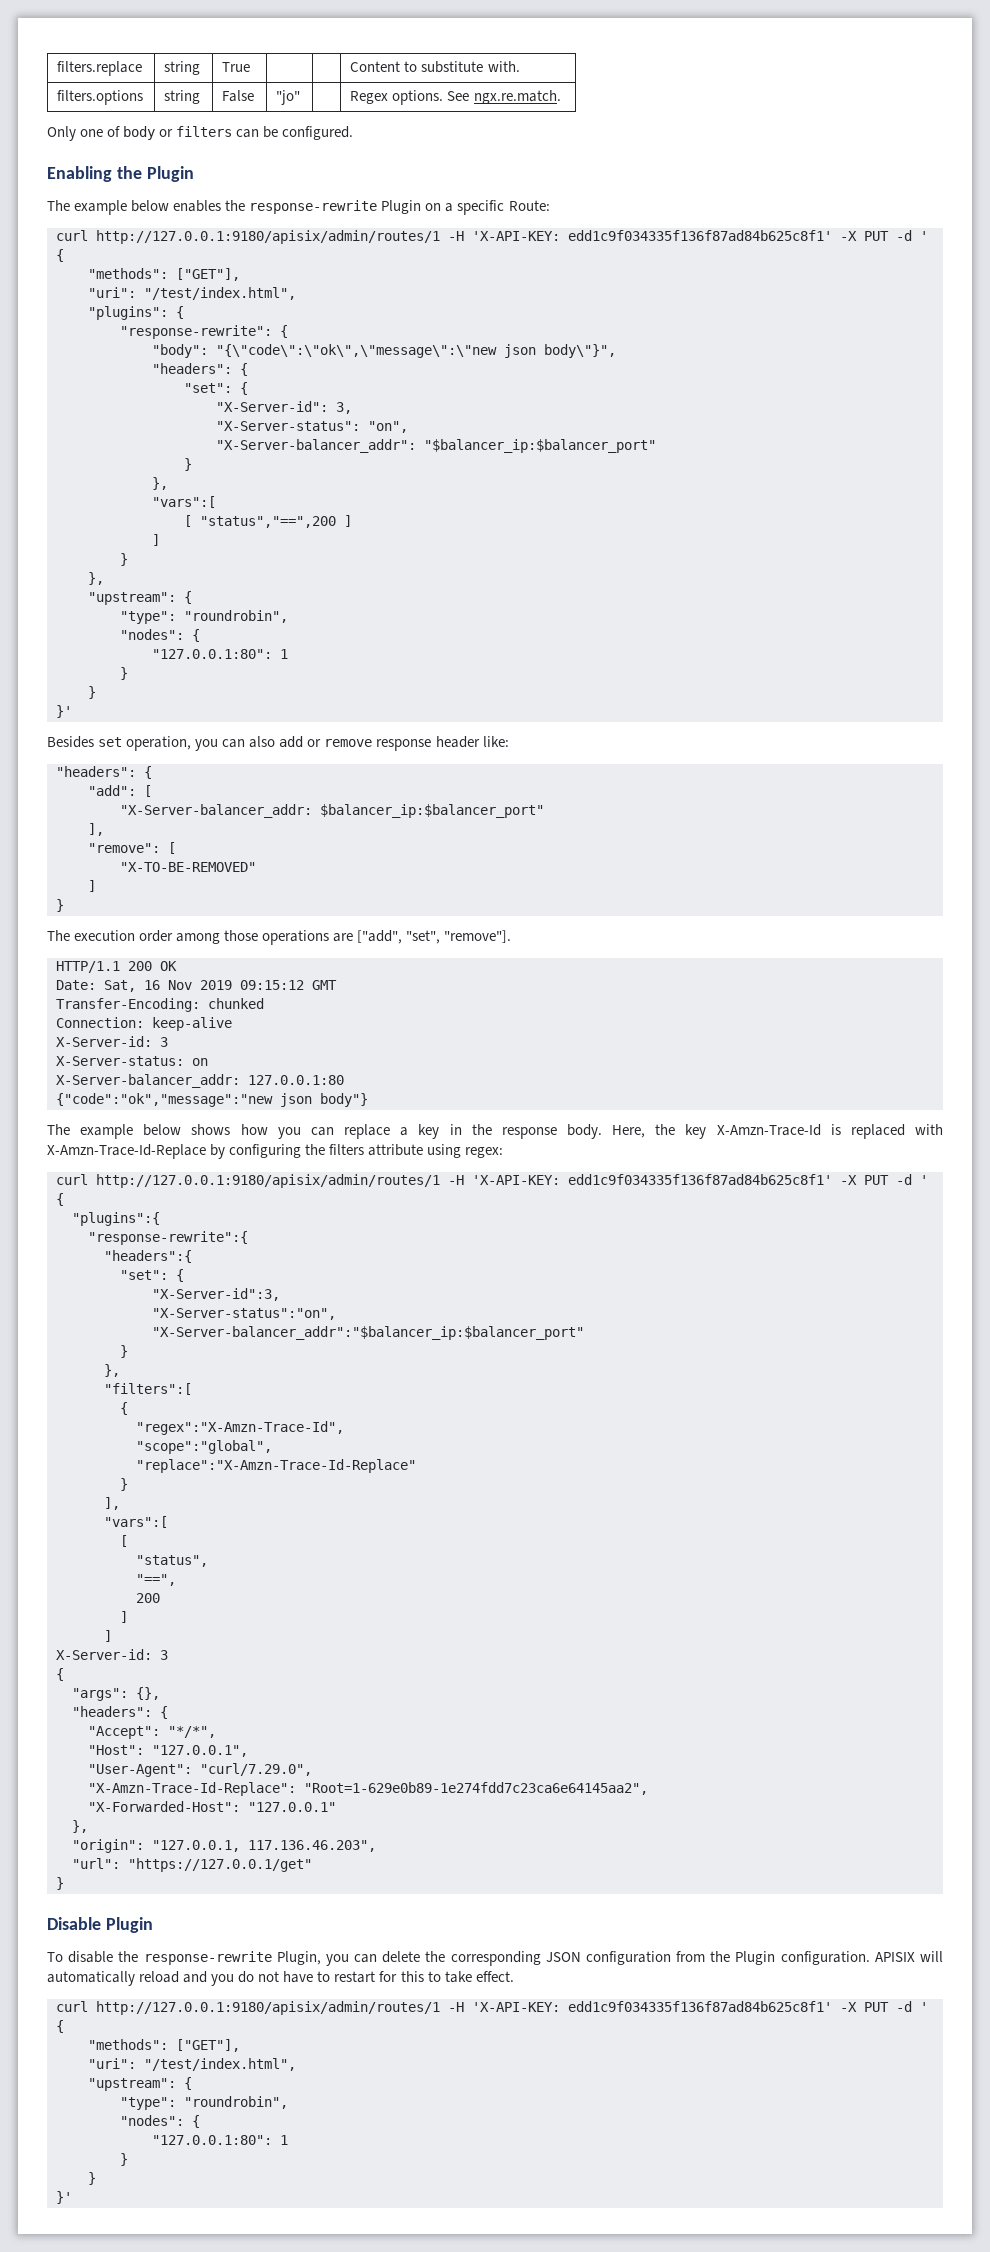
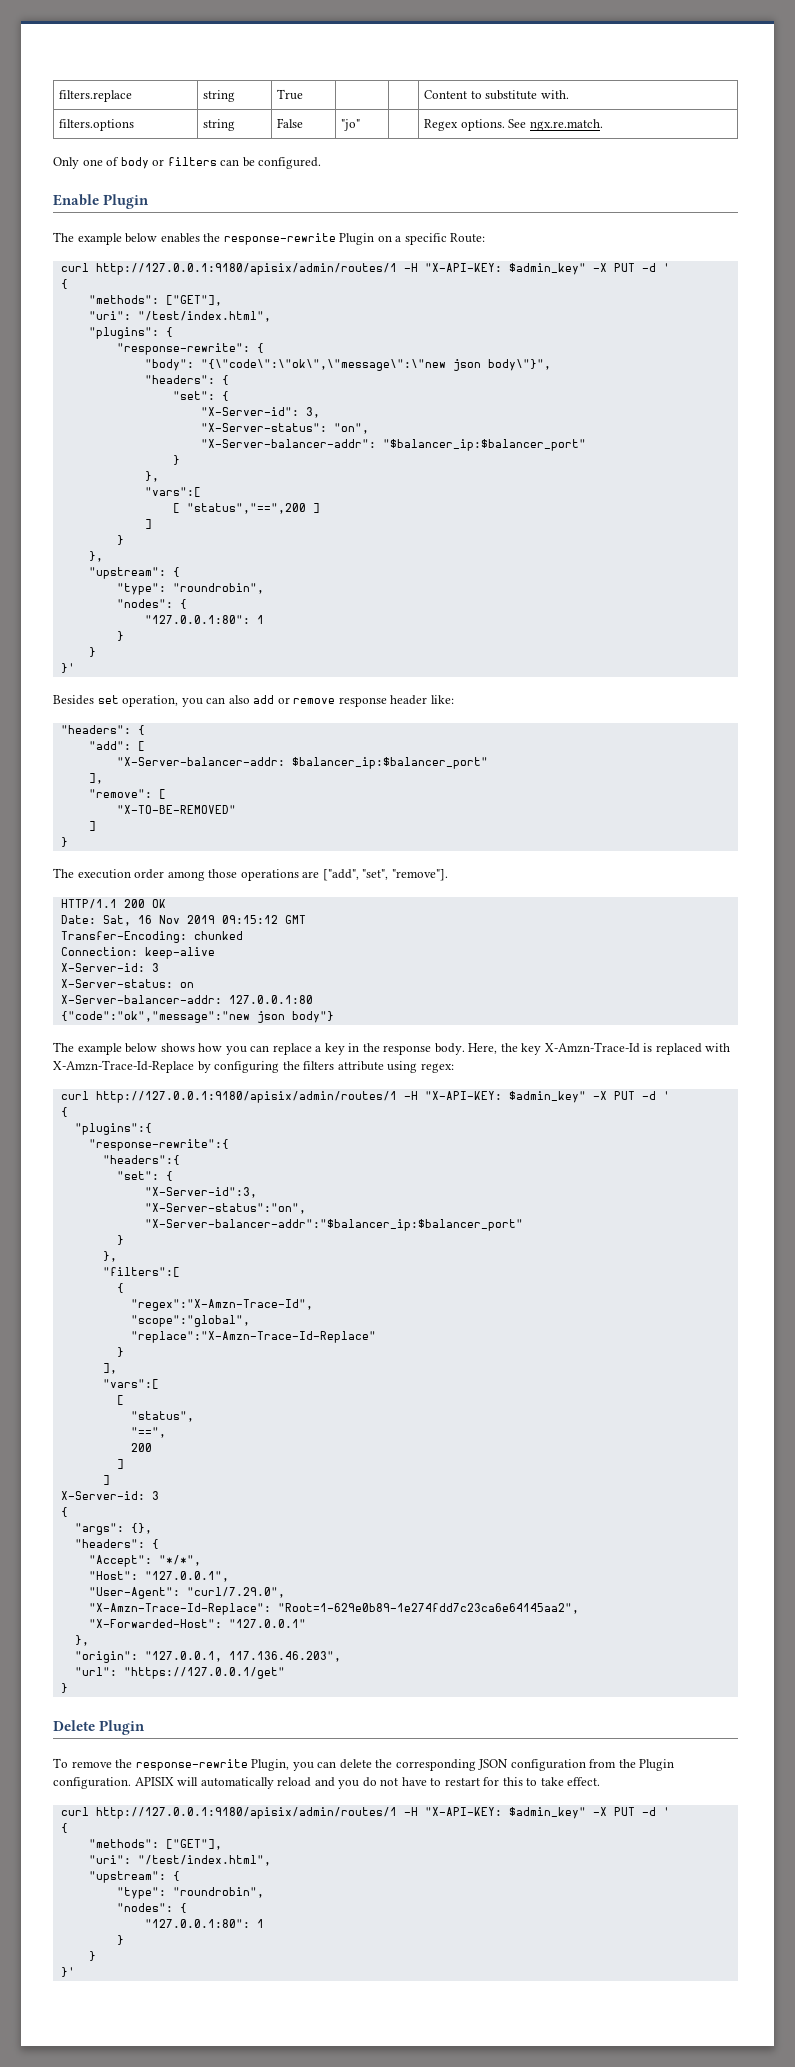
[47,166,142,182] Enabling the -> [53,194,99,206] Enable
[472,230,832,241] 'X-API-KEY: edd1c9f034335f136f87ad84b625c8f1' -> [424,263,586,275] "X-API-KEY: $admin_key"
[216,439,416,453] "X-Server-balancer_addr": -> [200,439,376,448] "X-Server-balancer-addr":
[120,804,312,818] "X-Server-balancer_addr: -> [116,757,285,766] "X-Server-balancer-addr:
[56,1074,240,1088] X-Server-balancer_addr: -> [60,995,222,1004] X-Server-balancer-addr:
[472,1174,832,1185] 'X-API-KEY: edd1c9f034335f136f87ad84b625c8f1' -> [424,1091,586,1103] "X-API-KEY: $admin_key"
[152,1326,584,1340] "X-Server-balancer_addr":"$balancer_ip:$balancer_port" -> [144,1219,523,1231] "X-Server-balancer-addr":"$balancer_ip:$balancer_port"
[47,1917,101,1930] Disable -> [53,1720,95,1731] Delete
[68,1951,114,1963] disable -> [71,1761,112,1768] remove
[472,2001,832,2012] 'X-API-KEY: edd1c9f034335f136f87ad84b625c8f1' -> [424,1807,586,1819] "X-API-KEY: $admin_key"

